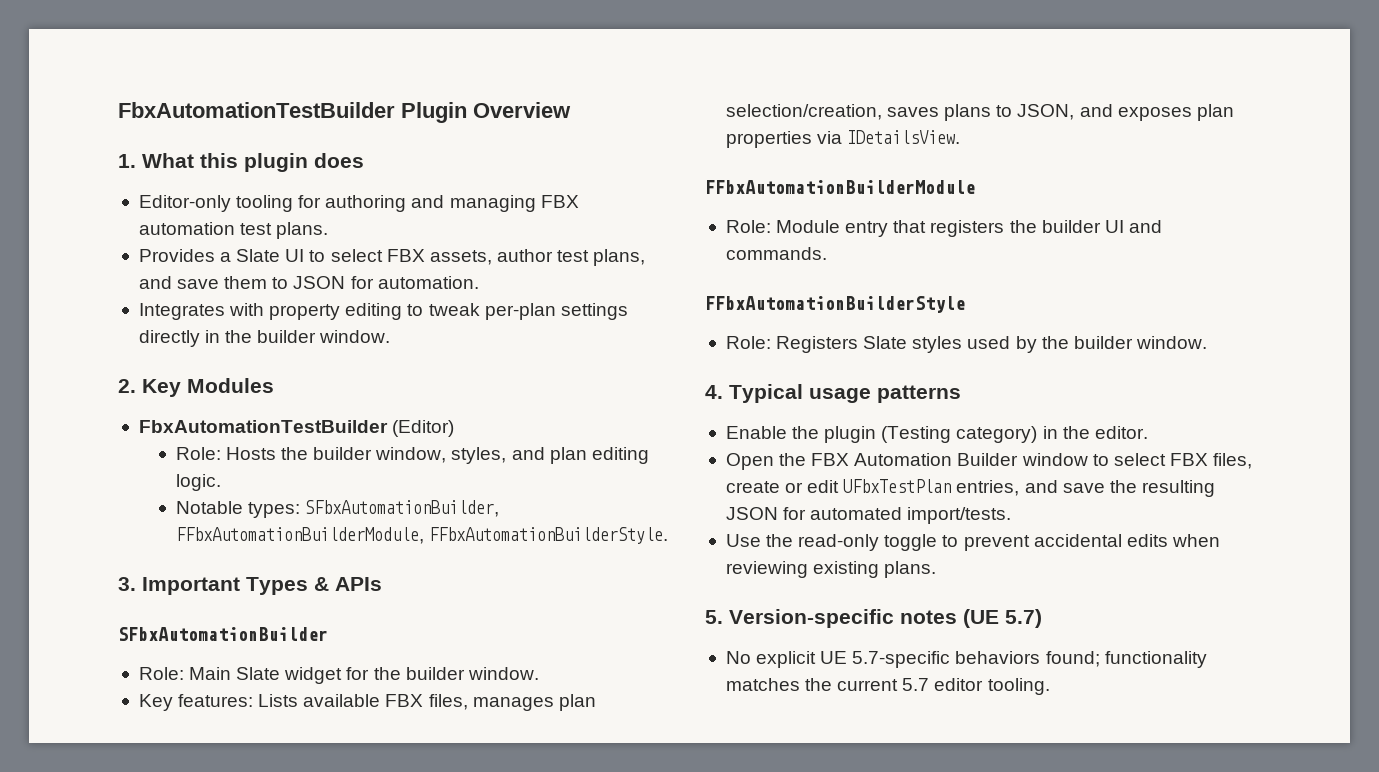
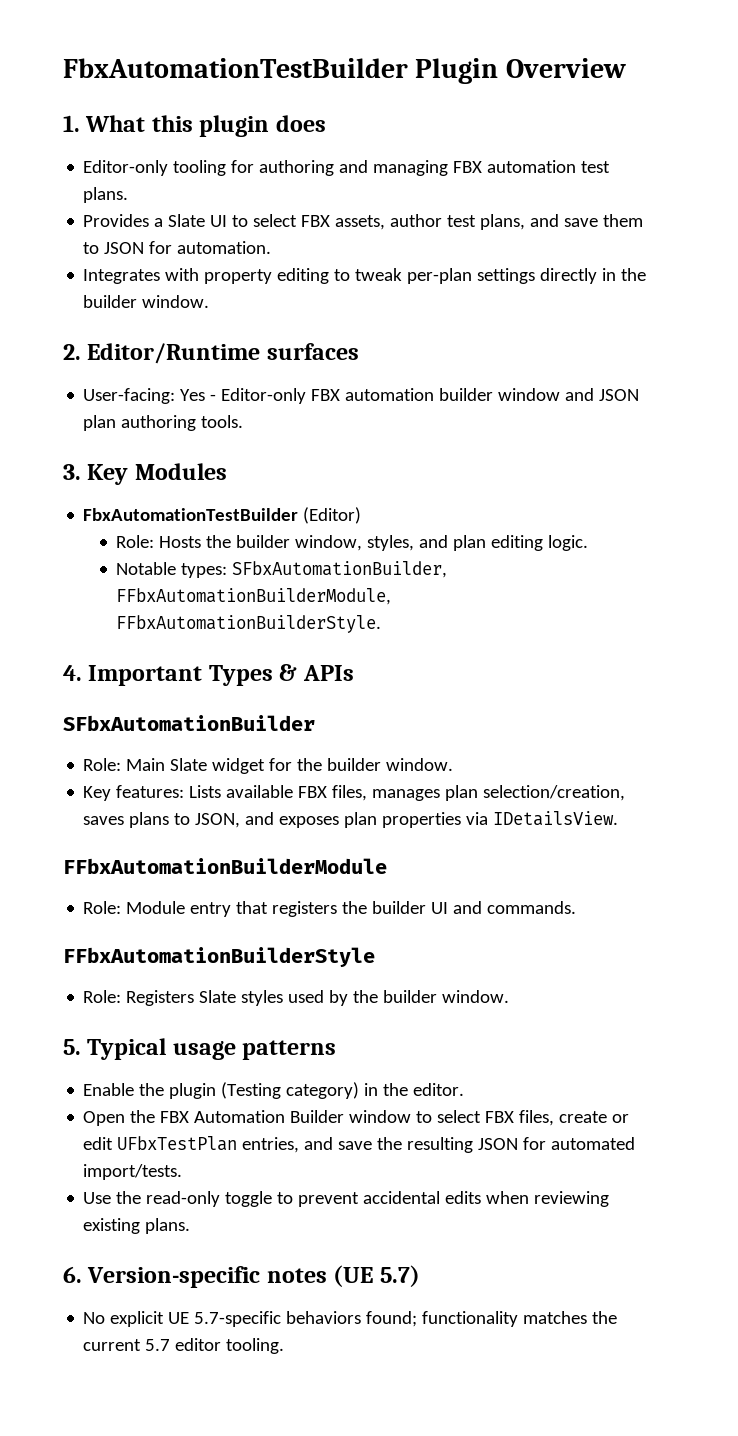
(136, 386) none -> [87,343,359,364] [83,388,640,404] [83,415,244,431] [63,464,81,480] Editor/Runtime surfaces // User-facing: Yes - Editor-only FBX automation builder window and JSON plan authoring tools. // 3.
[118,577,136,591] 3. -> [63,665,82,681] 4.
[705,385,723,399] 4. -> [63,1039,81,1055] 5.
[705,610,723,624] 5. -> [63,1266,82,1283] 6.

